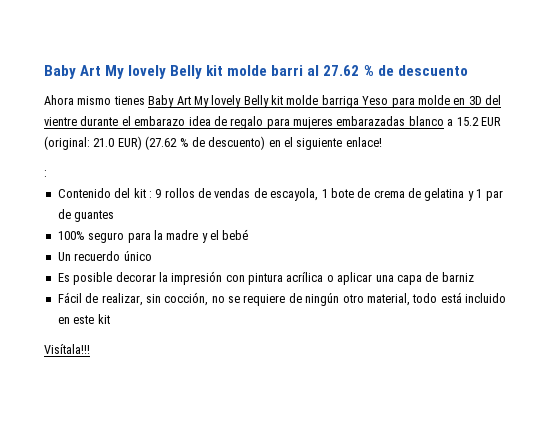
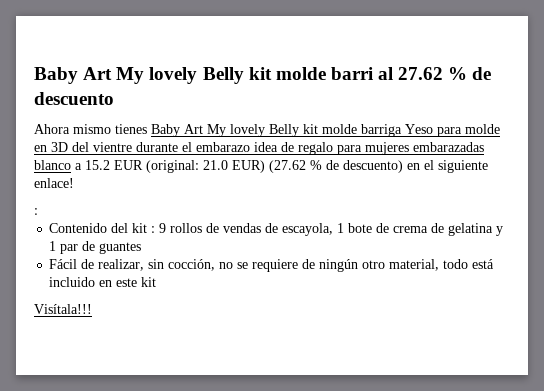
[57,229,249,243] [57,251,152,261] [57,271,474,285] // 100% seguro para la madre y el bebé // Un recuerdo único // Es posible decorar la impresión con pintura acrílica o aplicar una capa de barniz -> (142, 248) none

